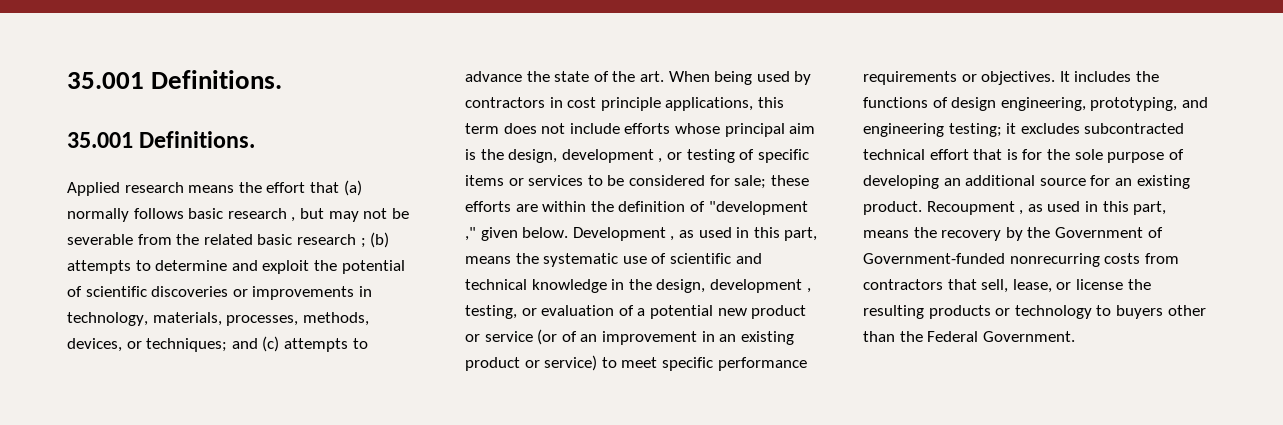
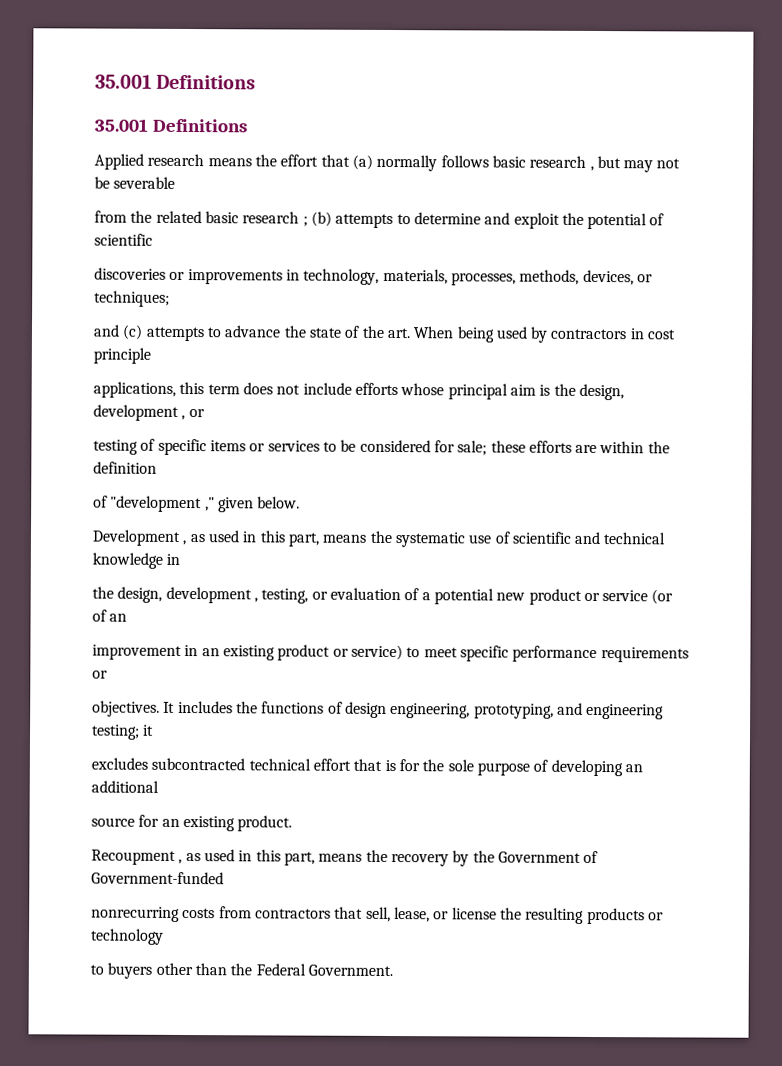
[67,70,283,89] [67,131,256,148] 35.001 Definitions. // 35.001 Definitions. -> [95,74,257,90] [94,118,248,133] 35.001 Definitions // 35.001 Definitions
(133, 239) none -> (176, 182) //
(147, 291) none -> (153, 239) //
(228, 345) none -> (170, 298) //
(661, 104) none -> (151, 355) //
(682, 156) none -> (205, 413) //
(686, 206) none -> (157, 467) //
(569, 232) none -> (301, 502) //
(625, 284) none -> (181, 559) //
(598, 338) none -> (128, 617) //
(977, 78) none -> (108, 674) //
(1017, 128) none -> (155, 730) //
(1036, 180) none -> (159, 786) //
(922, 208) none -> (293, 823) //
(1005, 258) none -> (224, 878) //
(1092, 312) none -> (164, 936) //

